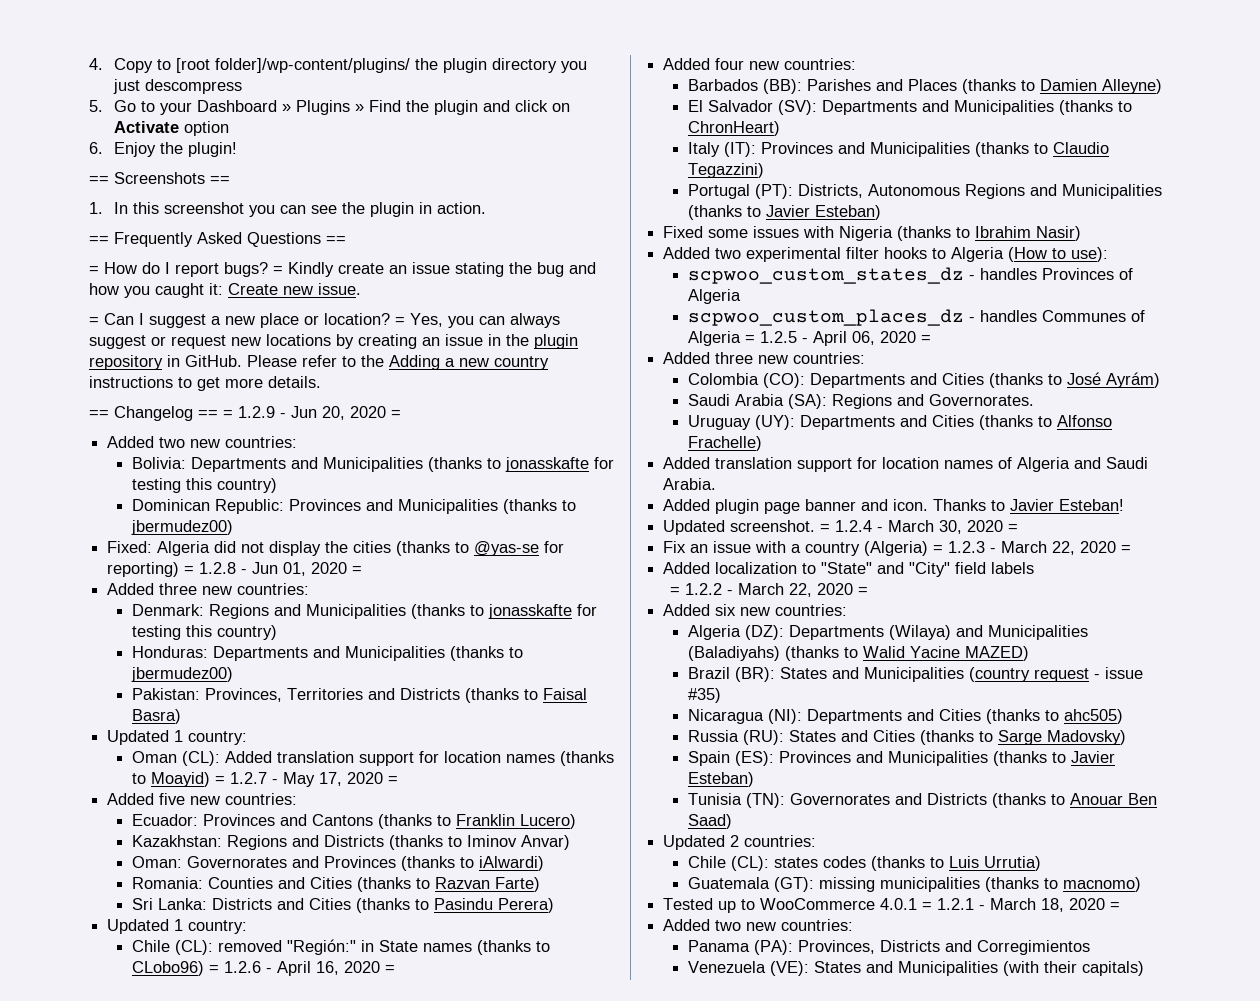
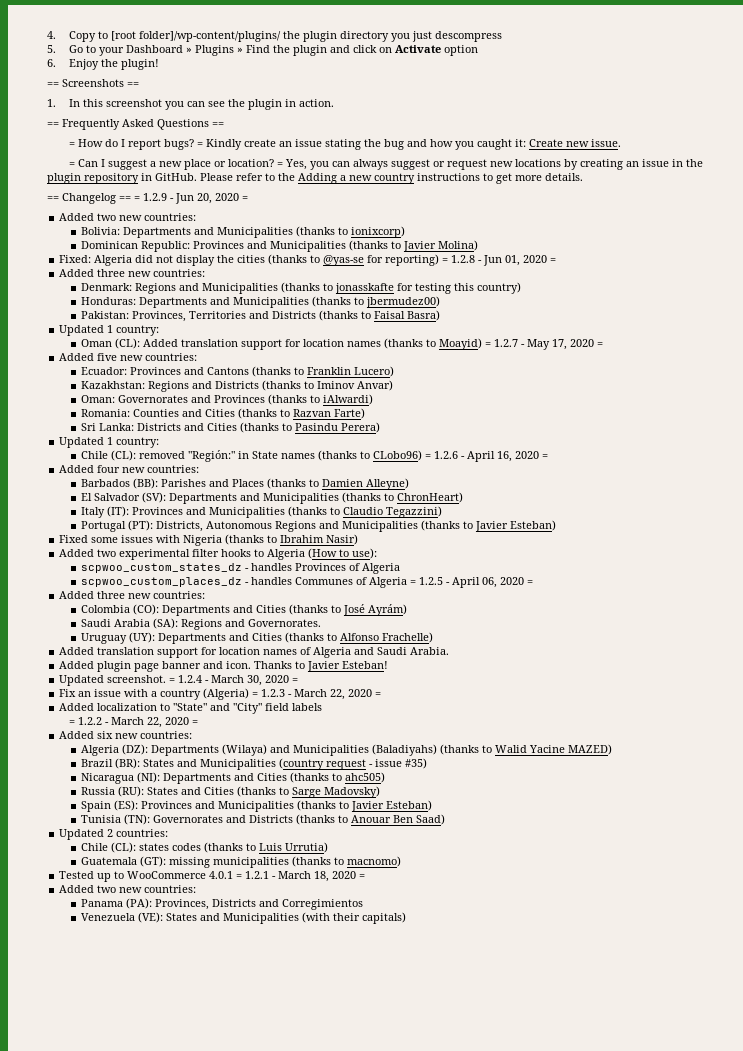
[504,457,614,472] [131,478,277,493] jonasskafte for testing this country) -> [350,226,405,238] ionixcorp)
[130,520,233,535] jbermudez00) -> [402,240,478,252] Javier Molina)

